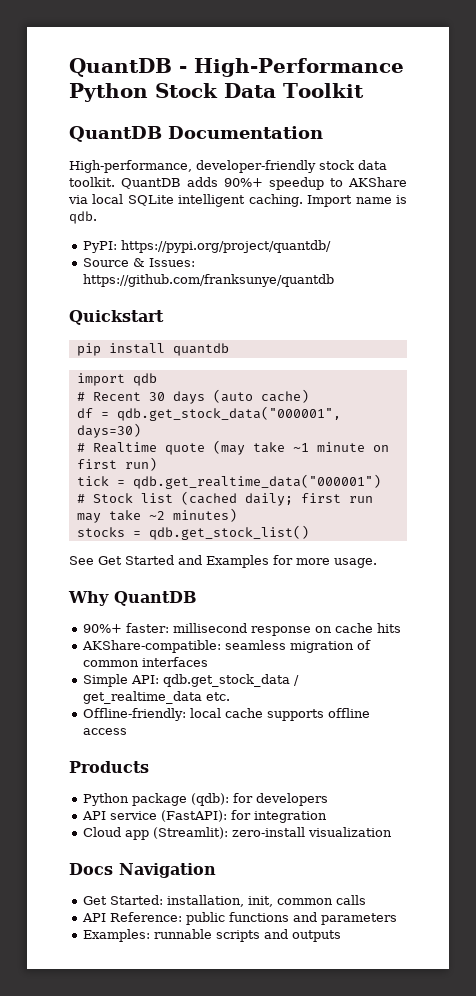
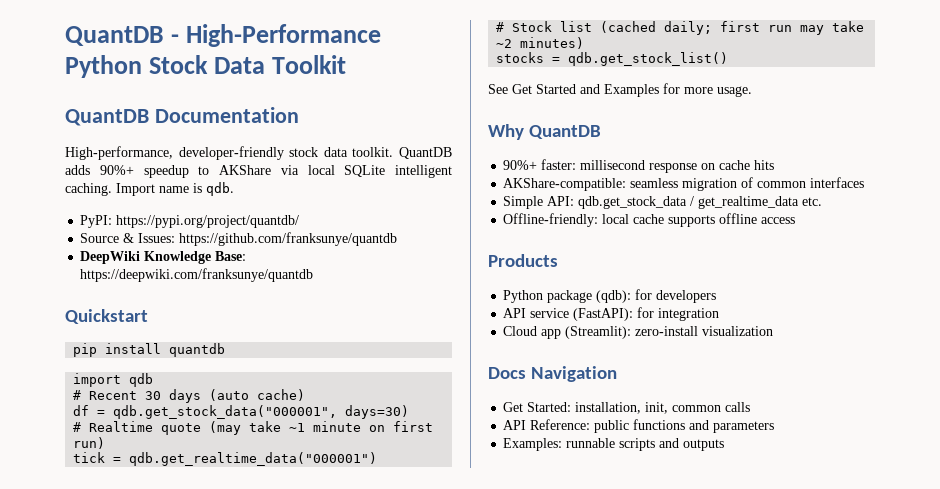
(334, 280) none -> [80,251,247,264] [80,268,314,282] // DeepWiki Knowledge Base: https://deepwiki.com/franksunye/quantdb

